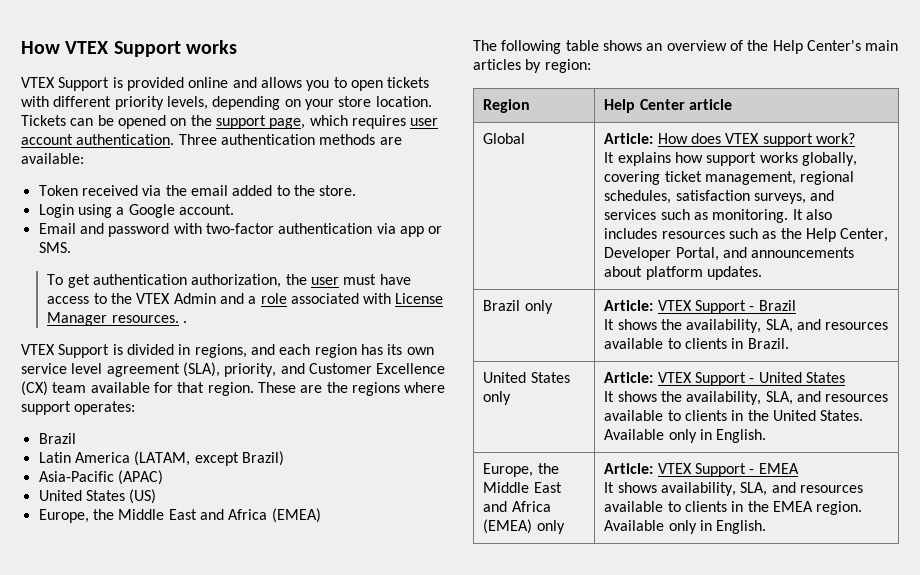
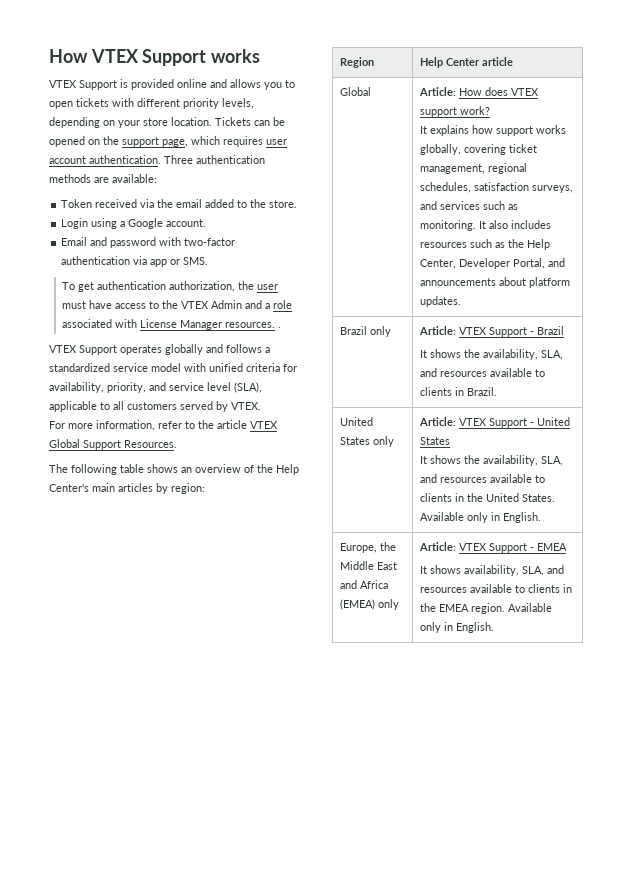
[112,344,434,358] [21,362,446,377] [21,381,446,396] [21,401,136,415] [38,433,76,444] [38,451,284,466] [38,470,163,485] [38,489,157,504] [38,508,321,523] is divided in regions, and each region has its own service level agreement (SLA), priority, and Customer Excellence (CX) team available for that region. These are the regions where support operates: // Brazil // Latin America (LATAM, except Brazil) // Asia-Pacific (APAC) // United States (US) // Europe, the Middle East and Africa (EMEA) -> [120,344,270,355] [49,363,297,372] [49,382,262,393] [49,401,261,412] [49,420,278,431] [49,439,177,450] operates globally and follows a standardized service model with unified criteria for availability, priority, and service level (SLA), applicable to all customers served by VTEX. // For more information, refer to the article VTEX Global Support Resources.

